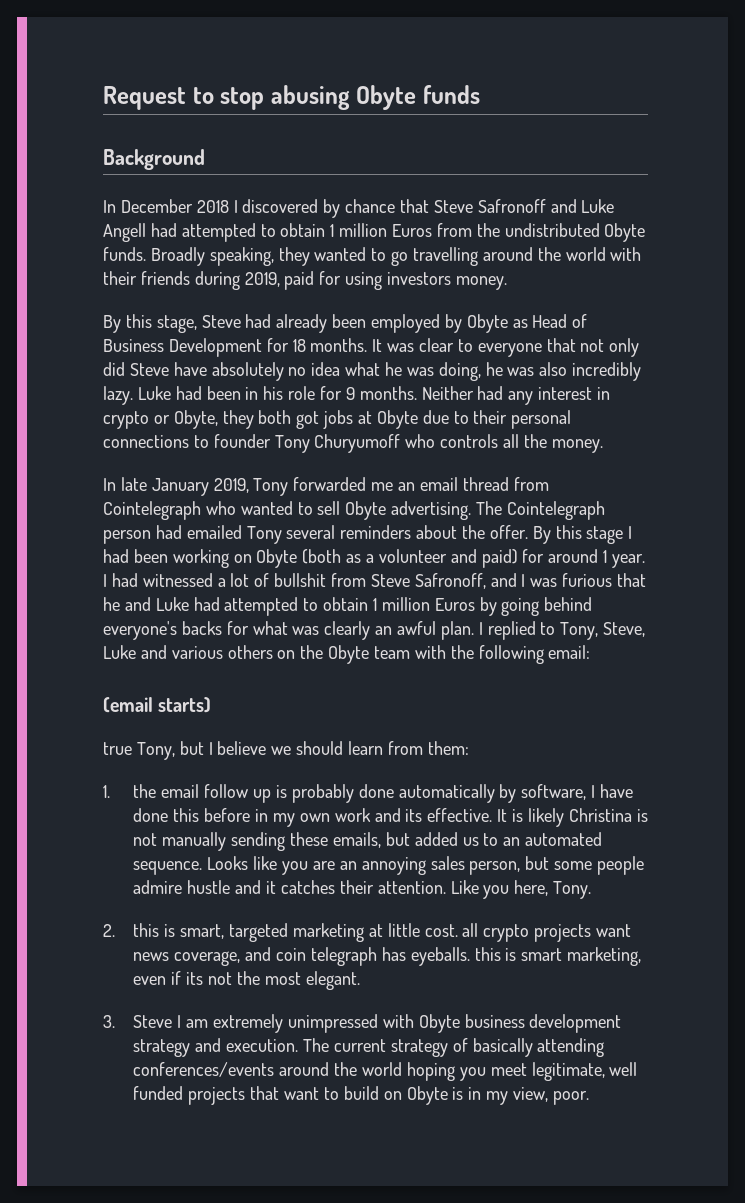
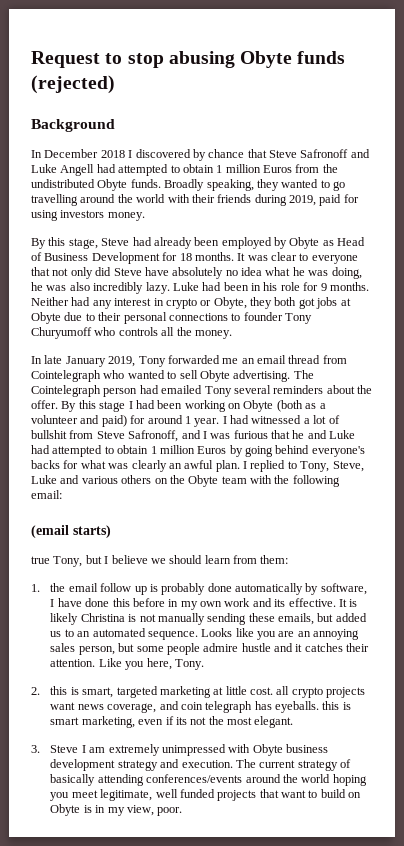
(481, 94) none -> [31,75,115,94] (rejected)

